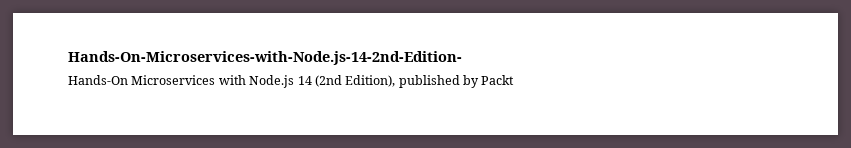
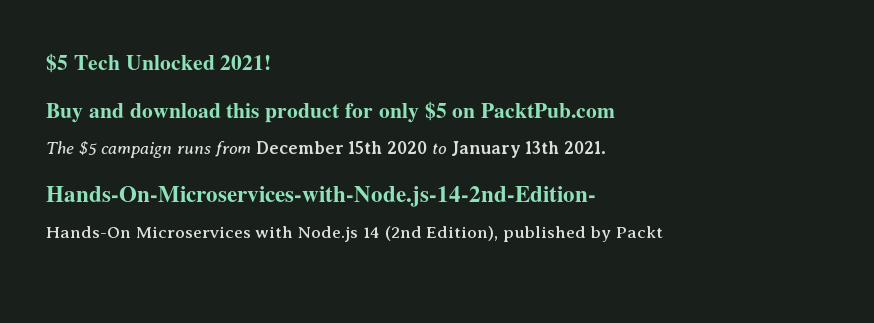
(68, 58) none -> [46,53,272,73] [46,101,616,123] [46,141,606,158] $5 Tech Unlocked 2021! // Buy and download this product for only $5 on PacktPub.com // The $5 campaign runs from December 15th 2020 to January 13th 2021. //

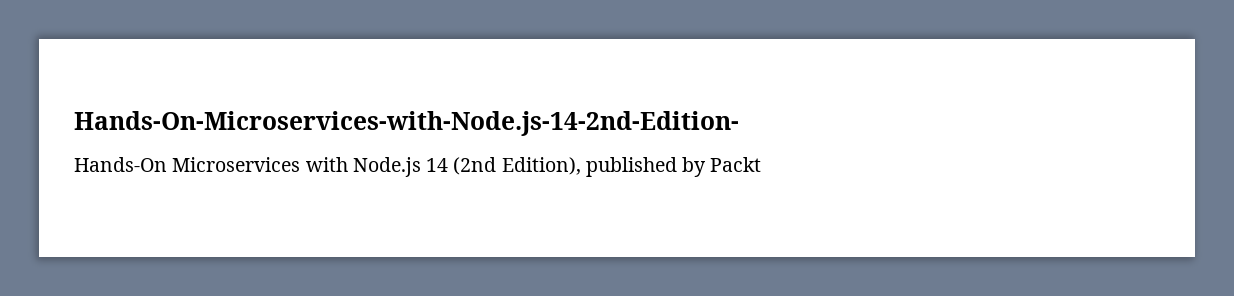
[46,53,272,73] [46,101,616,123] [46,141,606,158] $5 Tech Unlocked 2021! // Buy and download this product for only $5 on PacktPub.com // The $5 campaign runs from December 15th 2020 to January 13th 2021. // -> (74, 123) none

